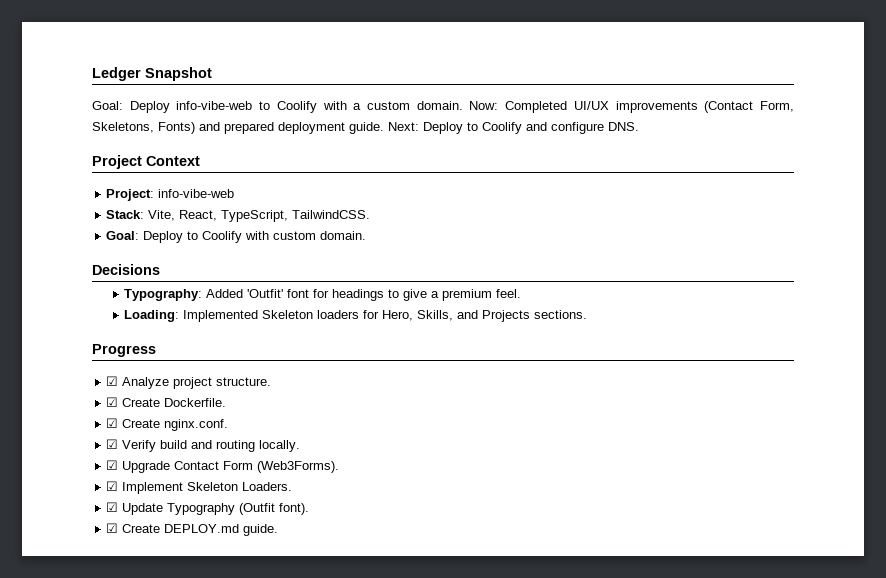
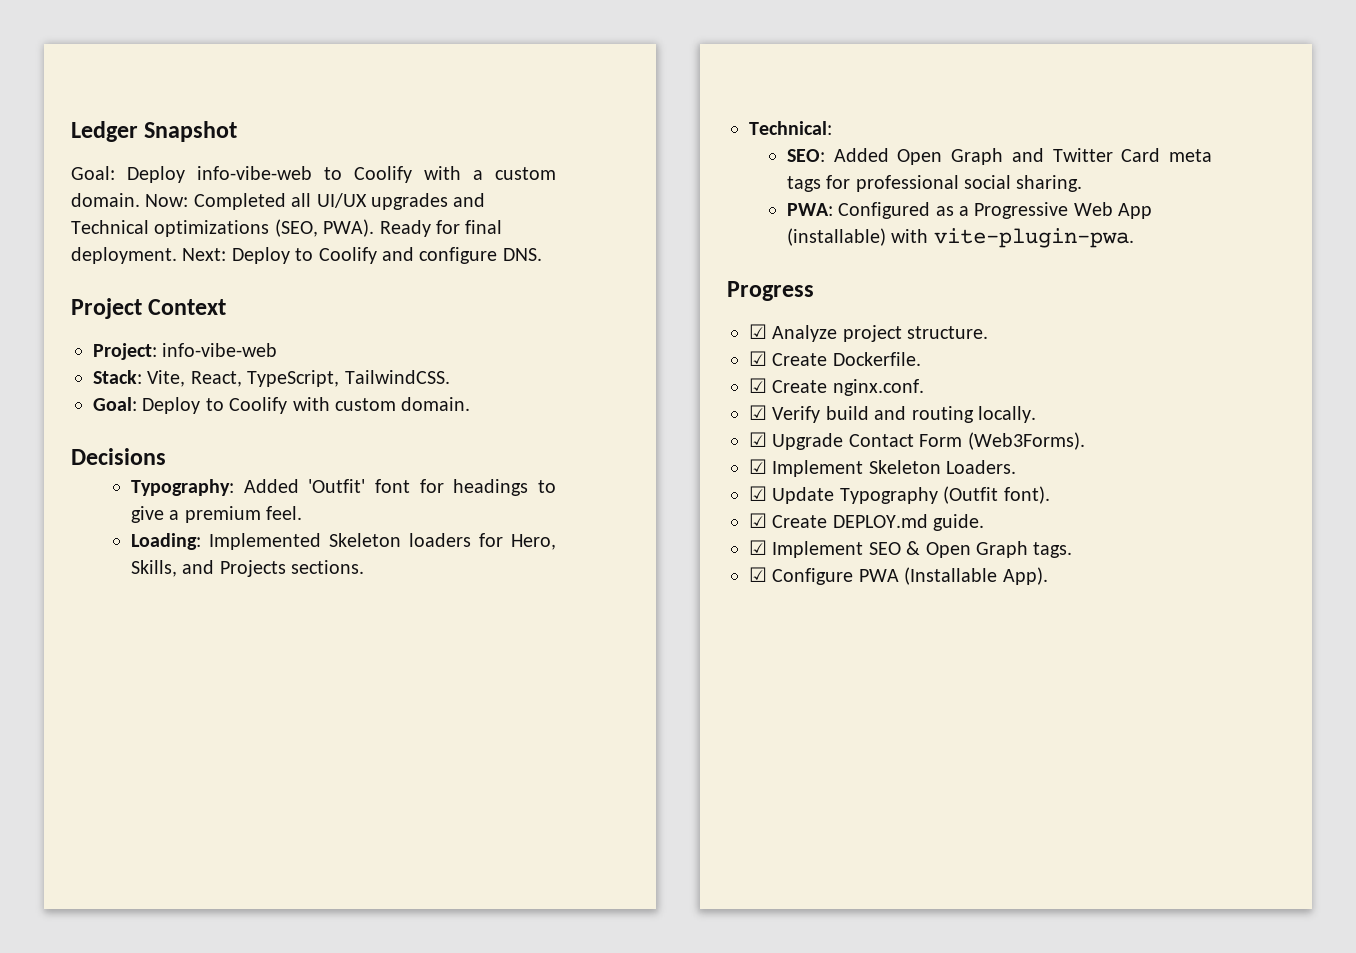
[573,101,794,113] [92,122,384,134] UI/UX improvements (Contact Form, Skeletons, Fonts) and prepared deployment guide. -> [291,193,486,210] [71,219,503,237] [71,247,177,264] all UI/UX upgrades and Technical optimizations (SEO, PWA). Ready for final deployment.
(588, 314) none -> [749,121,832,135] [786,148,1212,165] [786,175,1083,192] [786,202,1153,219] [786,228,1134,248] // Technical: // SEO: Added Open Graph and Twitter Card meta tags for professional social sharing. // PWA: Configured as a Progressive Web App (installable) with vite-plugin-pwa.
(279, 530) none -> [749,540,1073,558] [749,567,1048,585] // ☑ Implement SEO & Open Graph tags. // ☑ Configure PWA (Installable App).

